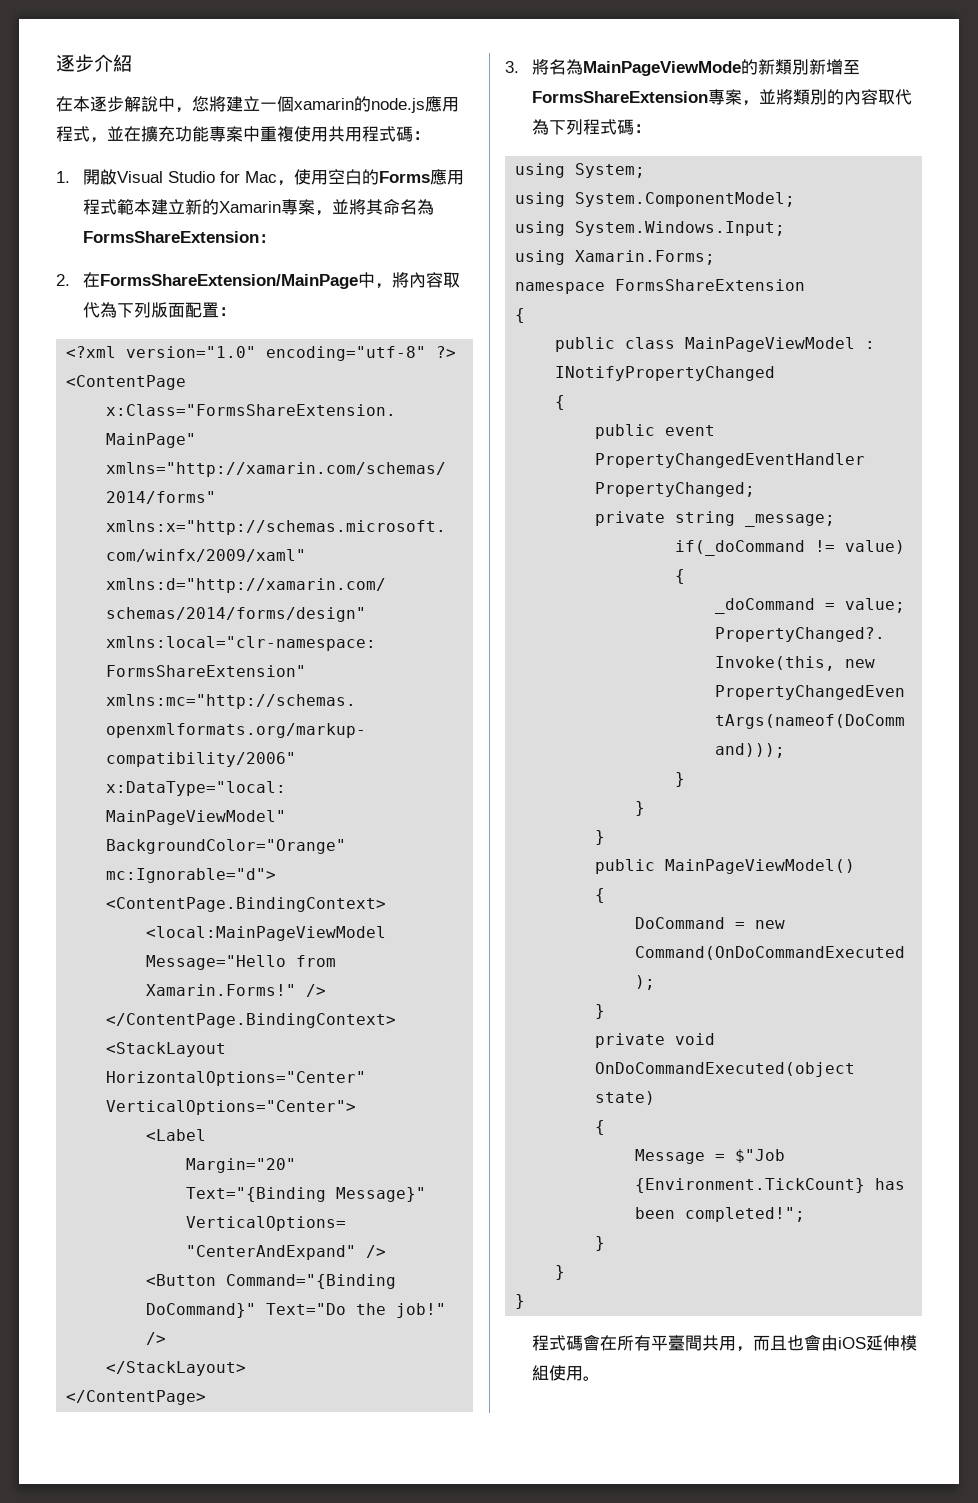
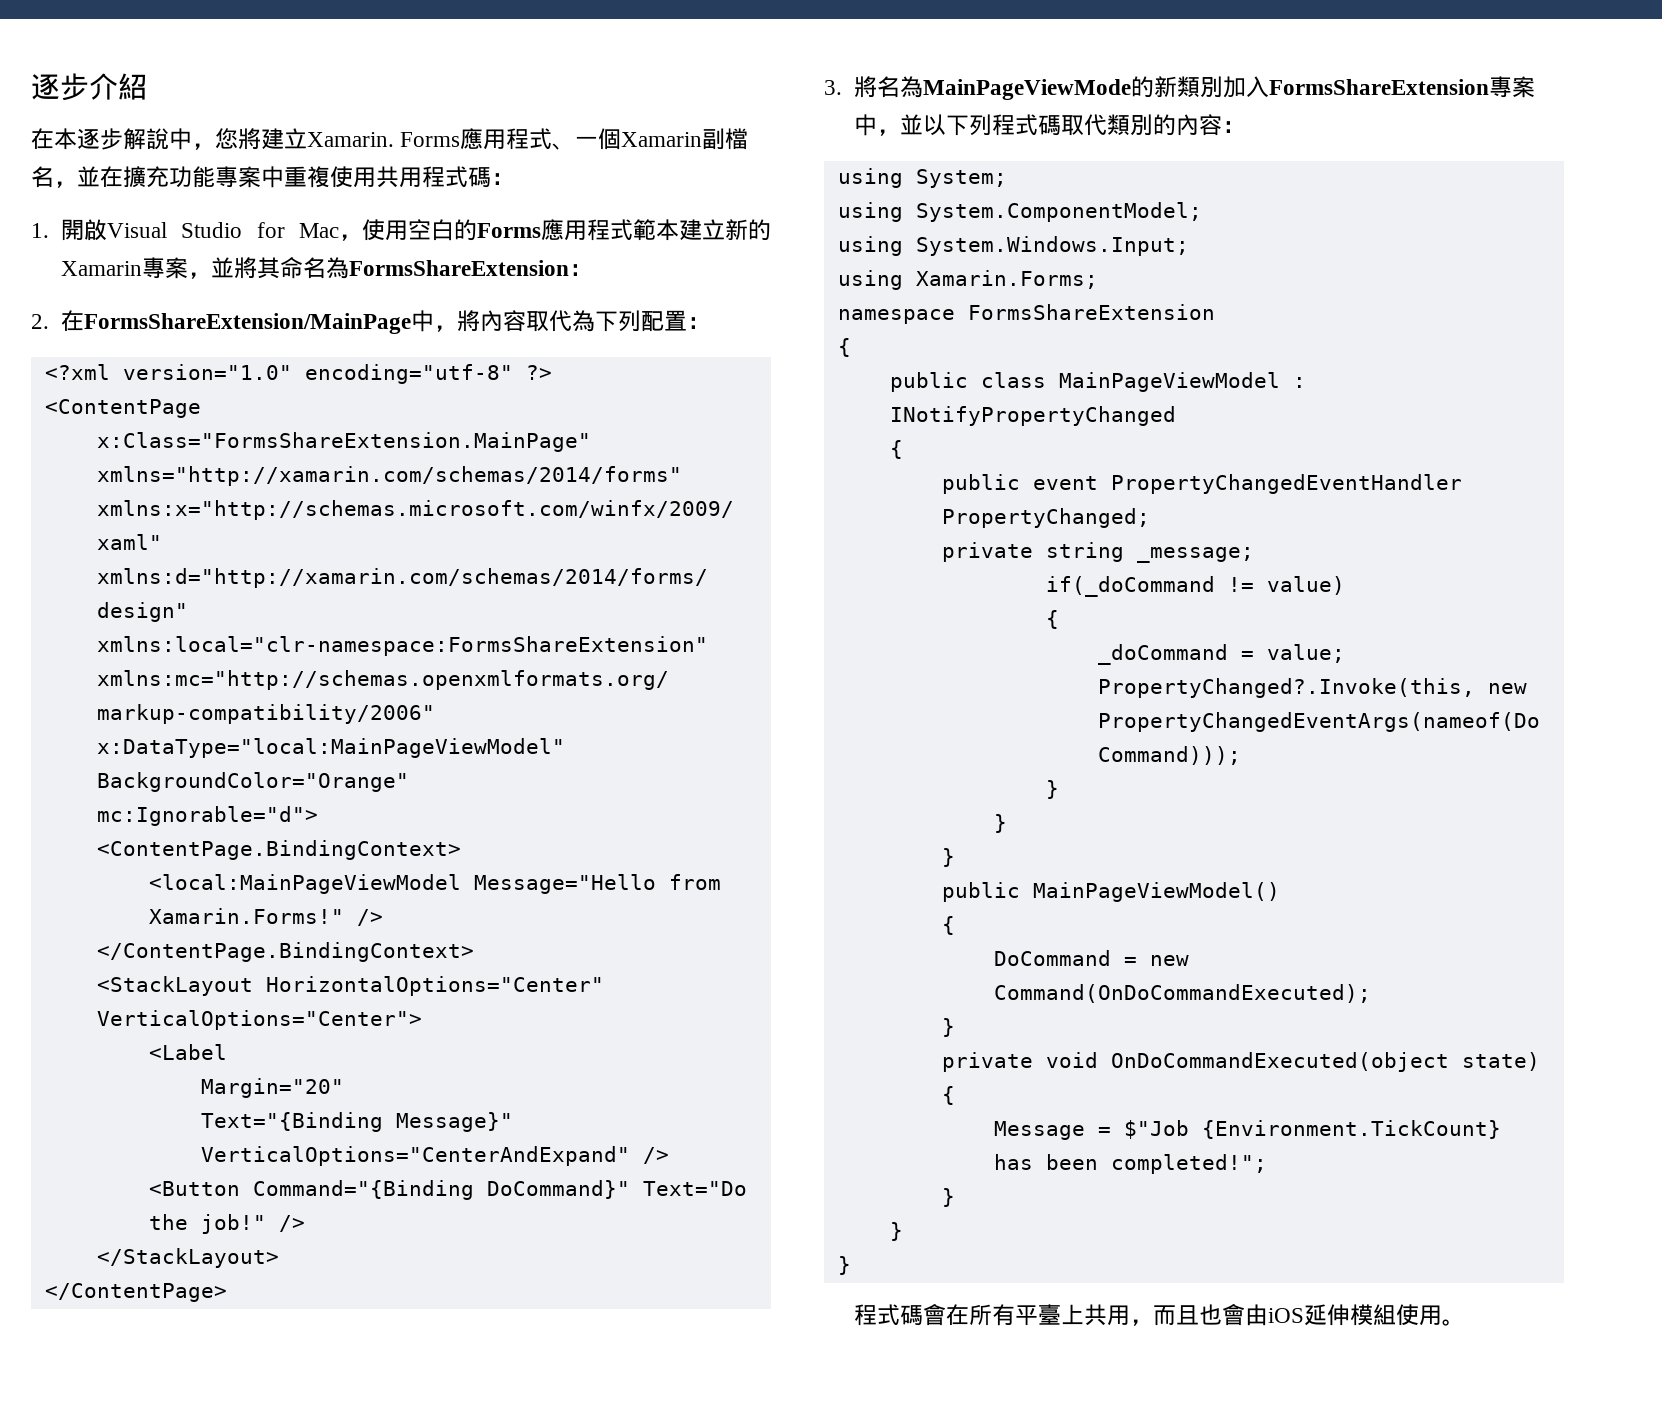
[260,96,459,113] [56,126,90,142] 一個xamarin的node.js應用程式 -> [307,128,749,150] [31,166,54,188] Xamarin. Forms應用程式、一個Xamarin副檔名
[150,302,185,318] 版面 -> (641, 321) none
[808,59,860,75] 新增至 -> [1222,76,1269,98] 加入
[741,89,912,106] [531,119,634,135] ，並將類別的內容取代為下列程式碼 -> [853,114,1222,136] 中，並以下列程式碼取代類別的內容
[684,1335,702,1351] 間 -> [1060,1304,1084,1325] 上

